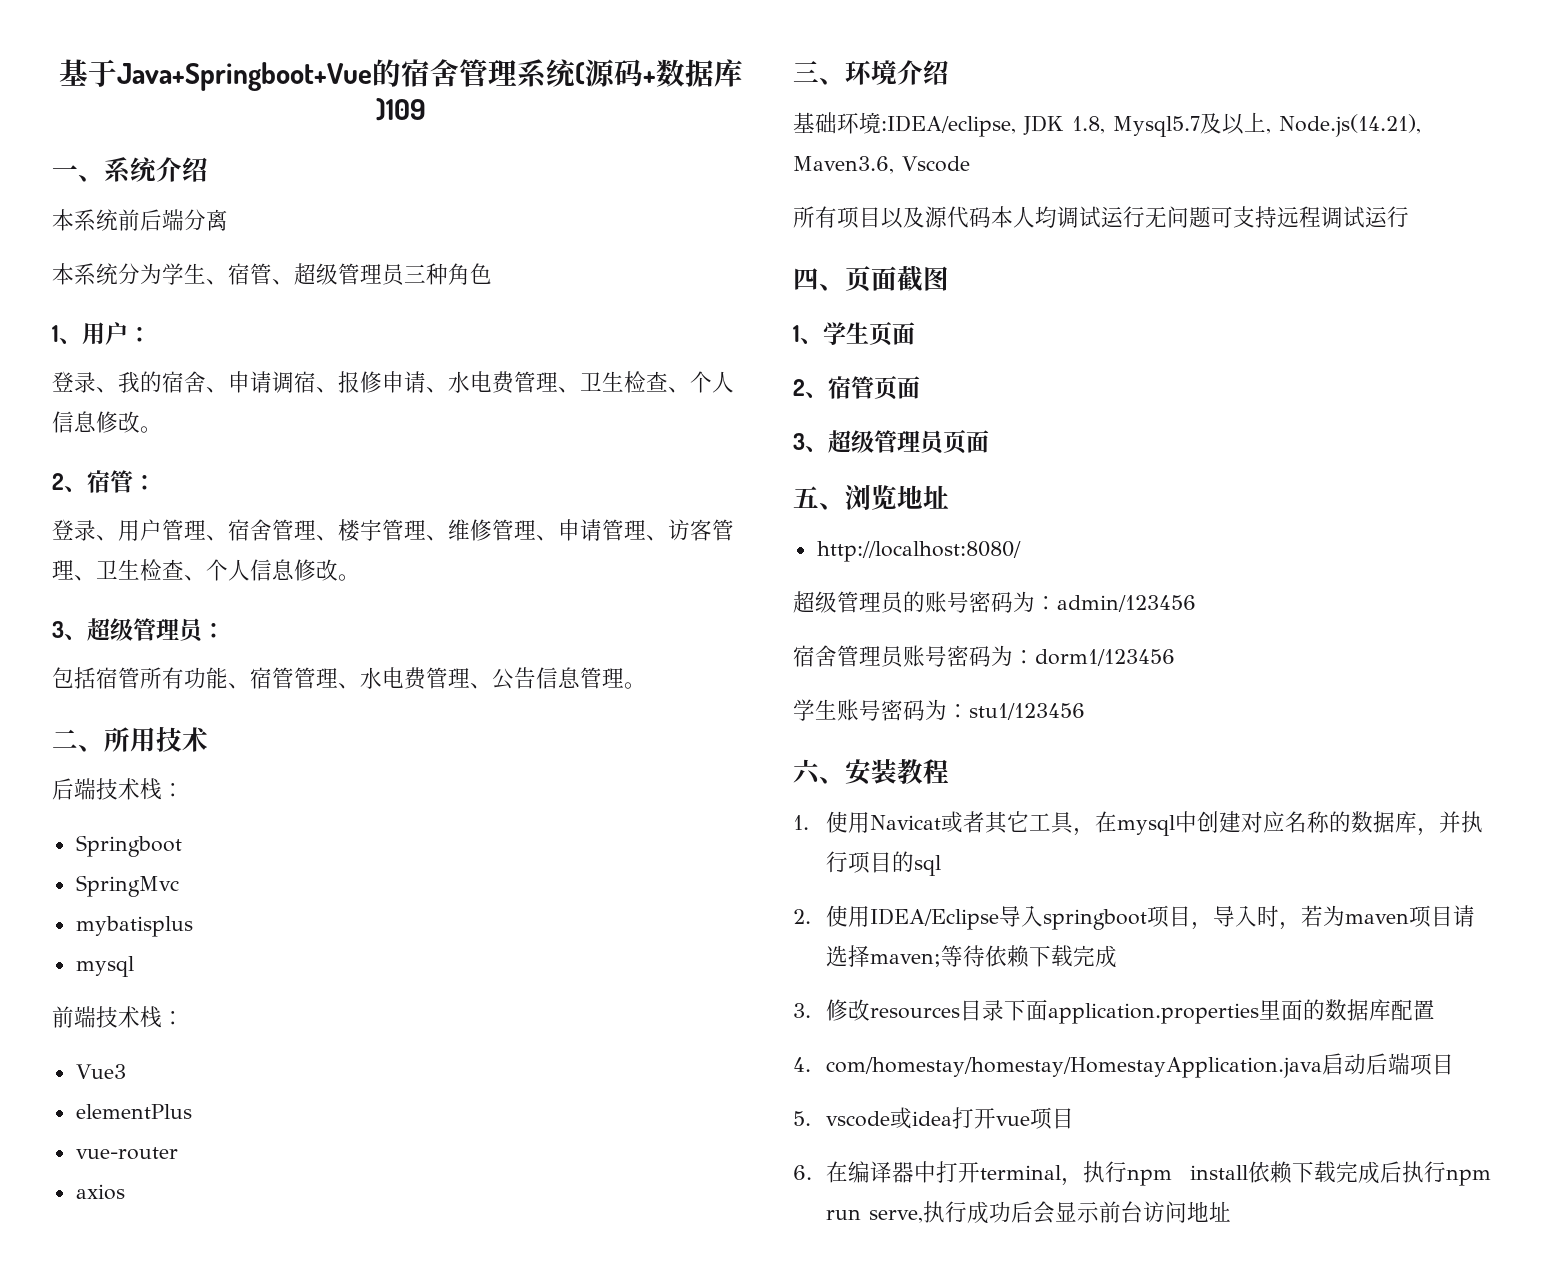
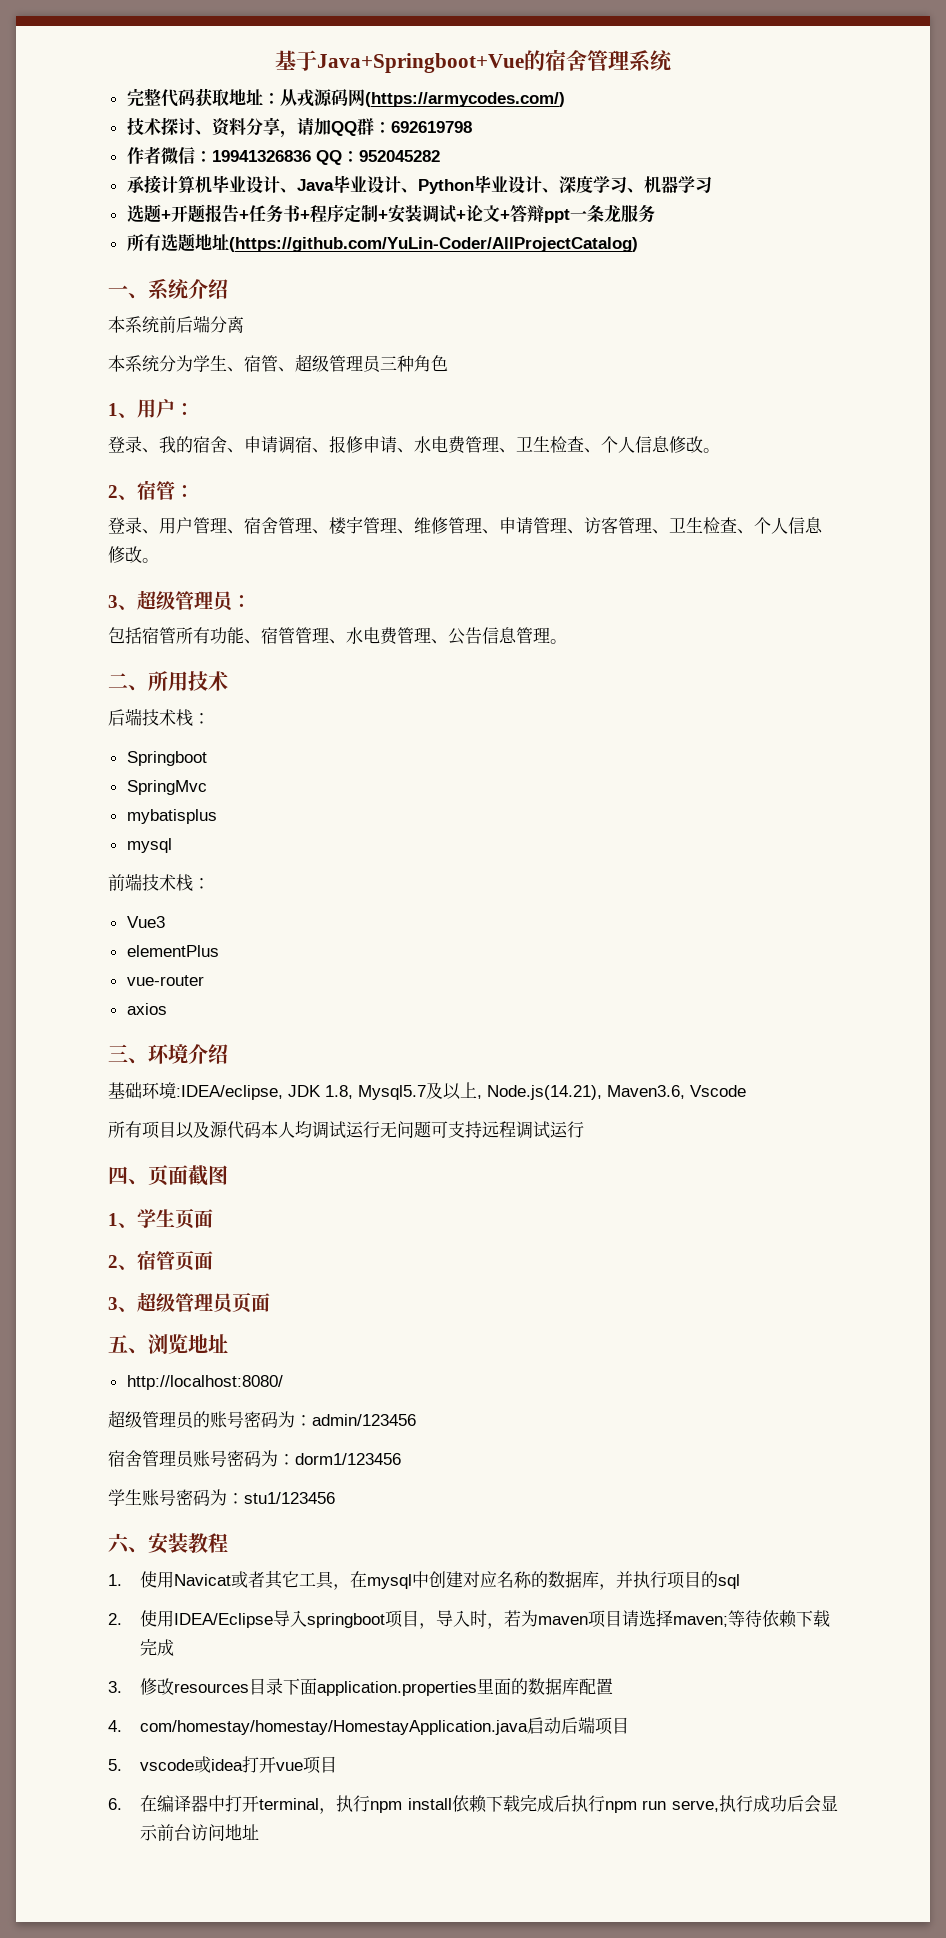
[574,59,743,87] [376,98,426,121] (源码+数据库)109 -> [126,88,565,107] [126,117,472,138] [126,146,440,165] [126,175,712,194] [126,204,655,223] [126,233,638,252] // 完整代码获取地址：从戎源码网(https://armycodes.com/) // 技术探讨、资料分享，请加QQ群：692619798 // 作者微信：19941326836 QQ：952045282 // 承接计算机毕业设计、Java毕业设计、Python毕业设计、深度学习、机器学习 // 选题+开题报告+任务书+程序定制+安装调试+论文+答辩ppt一条龙服务 // 所有选题地址(https://github.com/YuLin-Coder/AllProjectCatalog)

